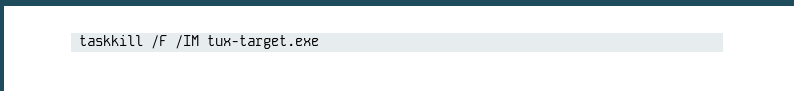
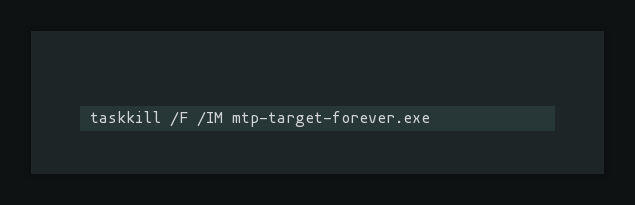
[207,35,320,49] tux-target.exe -> [231,111,430,127] mtp-target-forever.exe

